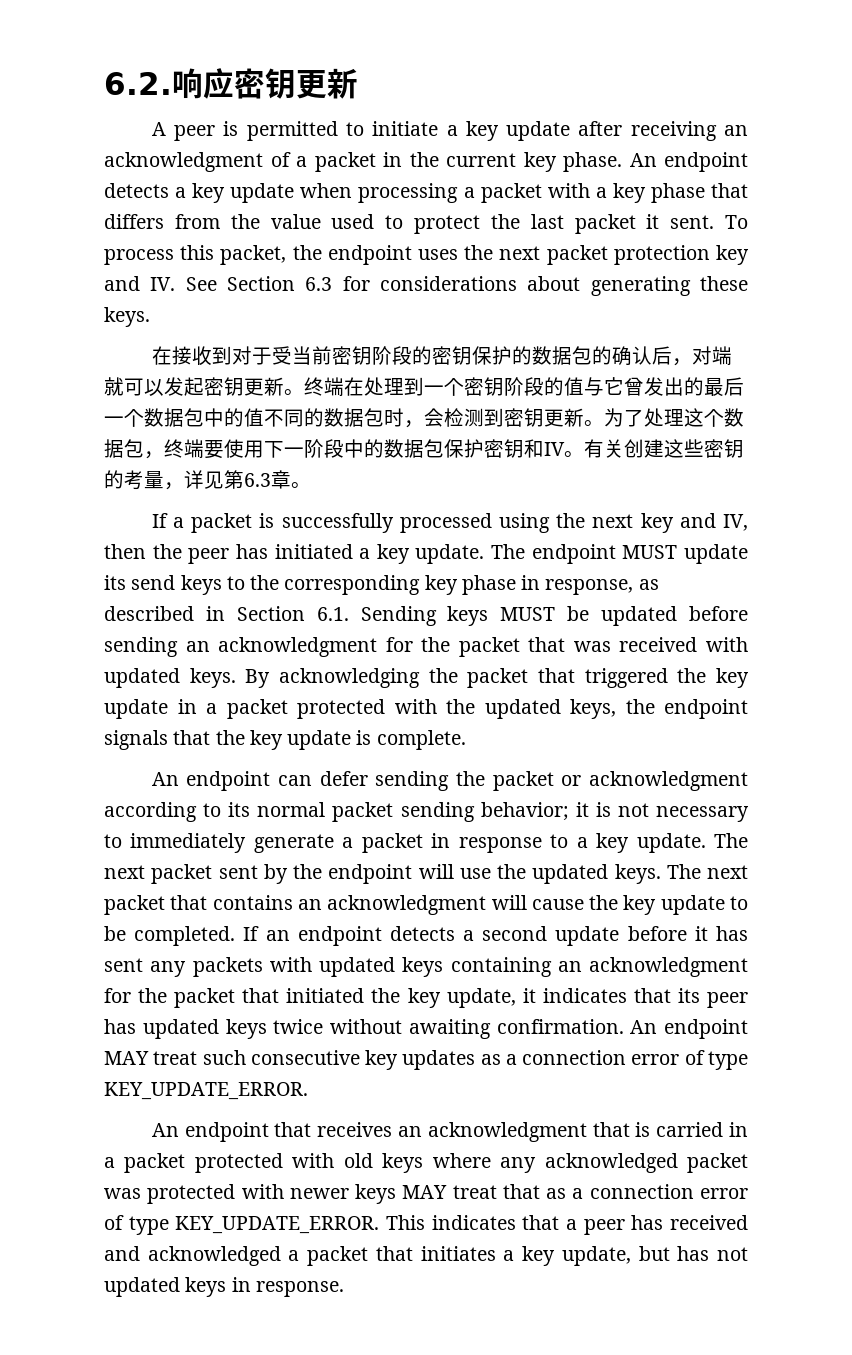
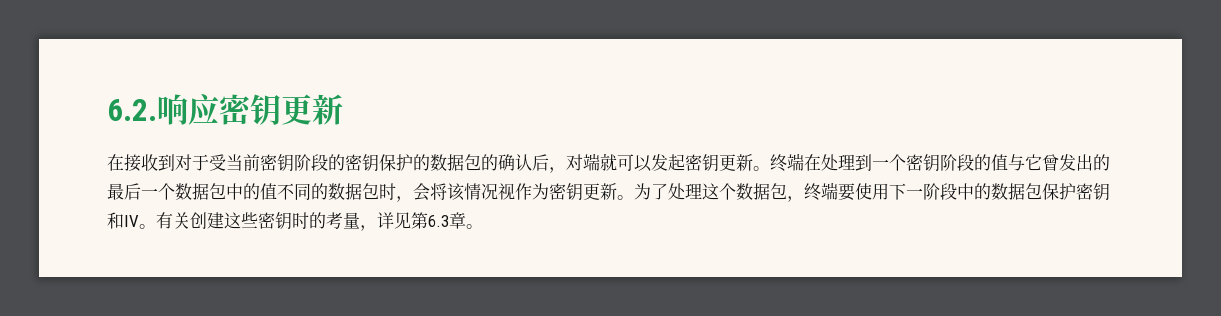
[151,121,748,141] [104,152,748,172] [104,183,748,203] [104,214,748,234] [104,245,749,265] [104,276,749,296] [104,307,150,327] // A peer is permitted to initiate a key update after receiving an acknowledgment of a packet in the current key phase. An endpoint detects a key update when processing a packet with a key phase that differs from the value used to protect the last packet it sent. To process this packet, the endpoint uses the next packet protection key and IV. See Section 6.3 for considerations about generating these keys. -> (343, 109) none
[444,408,504,427] 检测到 -> [430,183,549,201] 将该情况视作为
(744, 448) none -> [292,212,309,229] 时
[151,513,749,533] [104,544,748,564] [104,575,659,595] [104,606,749,626] [104,637,748,657] [104,668,749,688] [104,699,748,719] [104,730,466,750] [151,771,748,791] [104,802,750,822] [104,833,748,853] [104,864,748,884] [104,895,748,915] [104,926,748,946] [104,957,748,977] [104,988,748,1008] [104,1019,748,1039] [104,1050,748,1070] [104,1082,308,1100] [151,1122,748,1142] [104,1153,749,1173] [104,1184,748,1204] [104,1215,748,1235] [104,1246,749,1266] [104,1277,344,1297] // If a packet is successfully processed using the next key and IV, then the peer has initiated a key update. The endpoint MUST update its send keys to the corresponding key phase in response, as described in Section 6.1. Sending keys MUST be updated before sending an acknowledgment for the packet that was received with updated keys. By acknowledging the packet that triggered the key update in a packet protected with the updated keys, the endpoint signals that the key update is complete. // An endpoint can defer sending the packet or acknowledgment according to its normal packet sending behavior; it is not necessary to immediately generate a packet in response to a key update. The next packet sent by the endpoint will use the updated keys. The next packet that contains an acknowledgment will cause the key update to be completed. If an endpoint detects a second update before it has sent any packets with updated keys containing an acknowledgment for the packet that initiated the key update, it indicates that its peer has updated keys twice without awaiting confirmation. An endpoint MAY treat such consecutive key updates as a connection error of type KEY_UPDATE_ERROR. // An endpoint that receives an acknowledgment that is carried in a packet protected with old keys where any acknowledged packet was protected with newer keys MAY treat that as a connection error of type KEY_UPDATE_ERROR. This indicates that a peer has received and acknowledged a packet that initiates a key update, but has not updated keys in response. -> (483, 226) none

